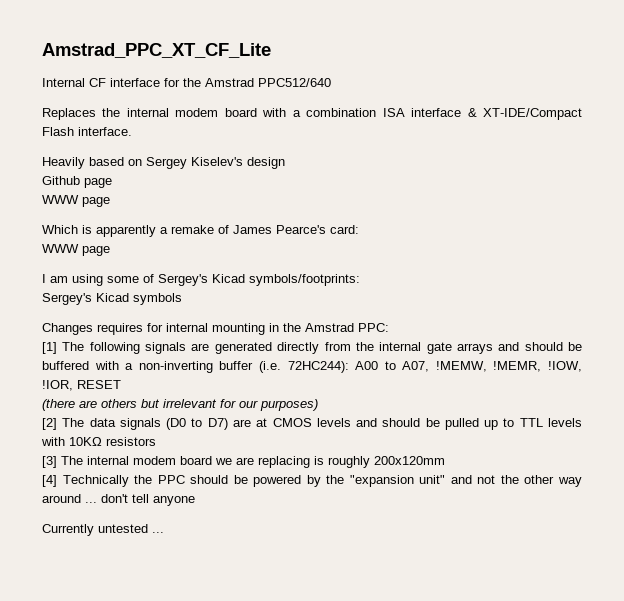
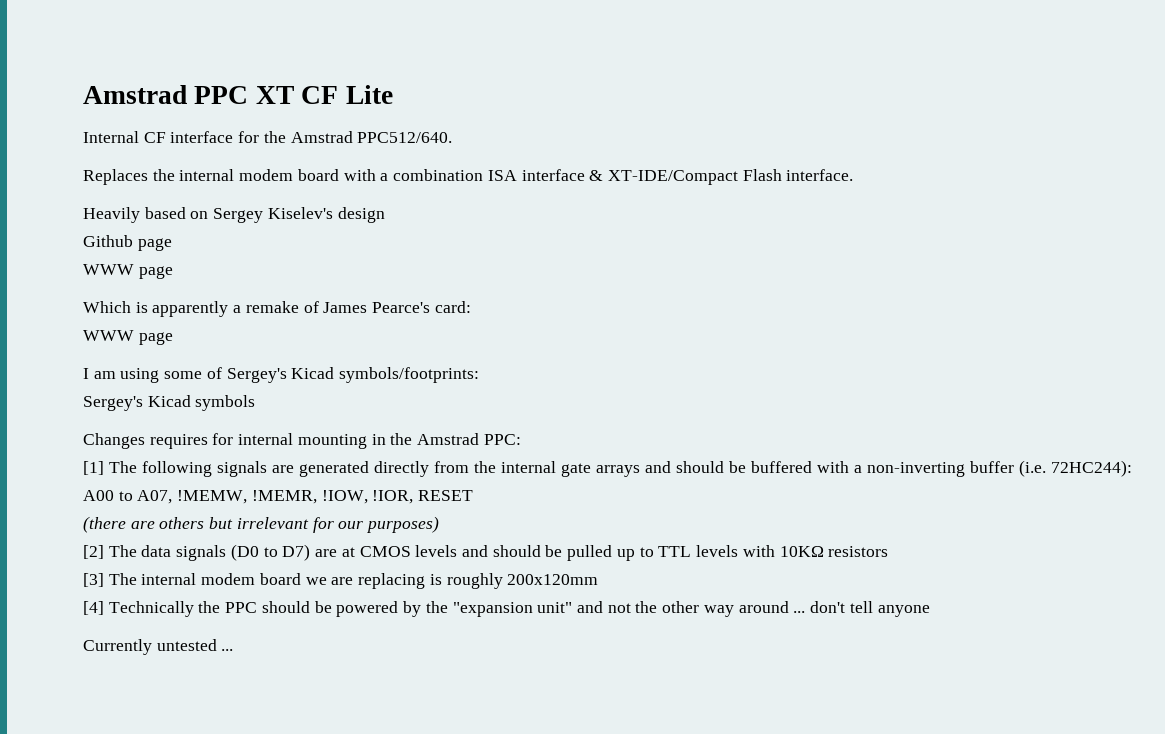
[42,43,271,58] Amstrad_PPC_XT_CF_Lite -> [83,85,393,104] Amstrad PPC XT CF Lite
[258,78,331,87] PPC512/640 -> [357,132,453,143] PPC512/640.

